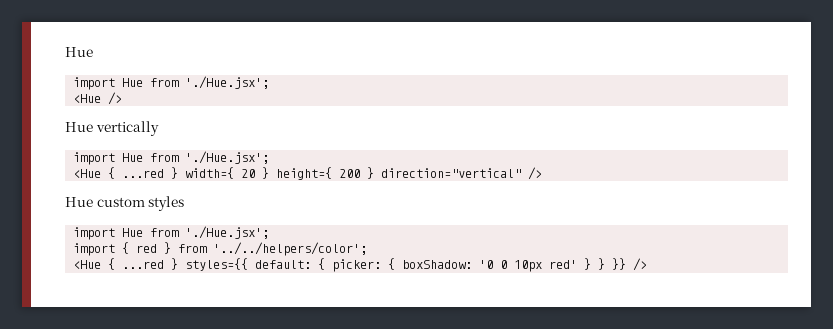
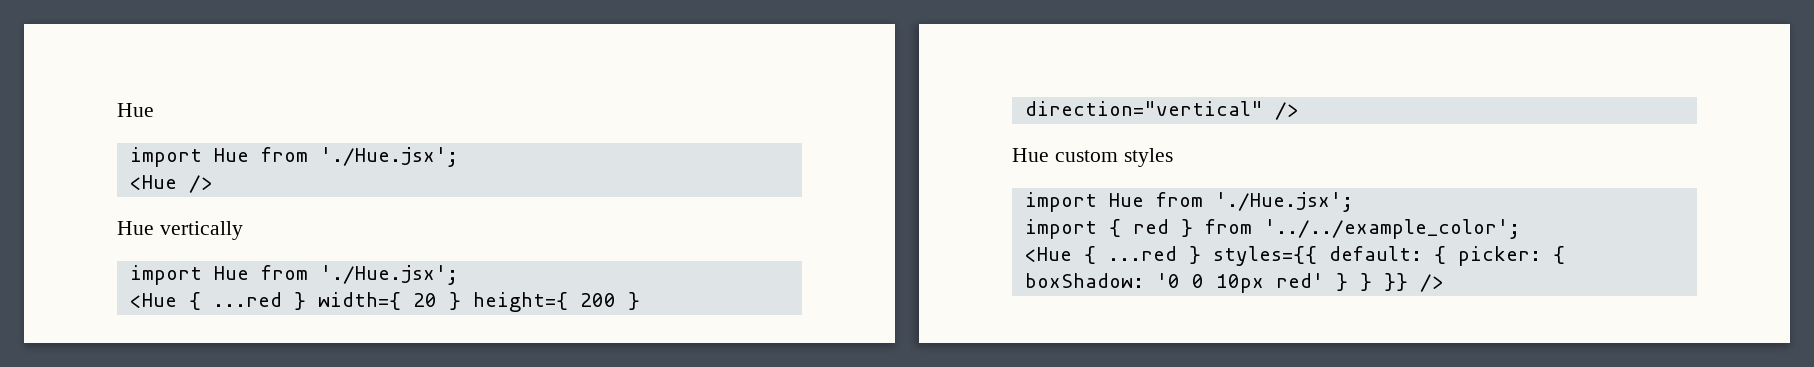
[213,242,368,256] '../../helpers/color'; -> [1263,219,1520,239] '../../example_color';

